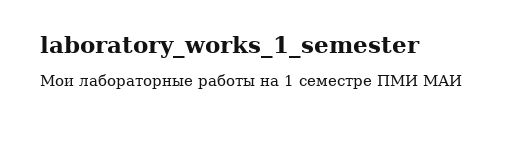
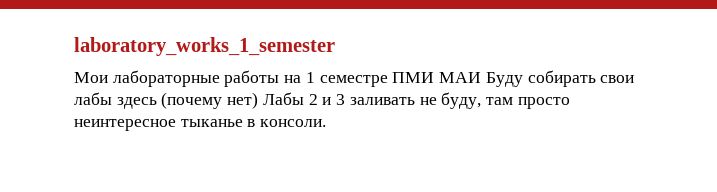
(462, 80) none -> [485,70,635,87] [74,92,570,109] [74,119,327,131] Буду собирать свои лабы здесь (почему нет) Лабы 2 и 3 заливать не буду, там просто неинтересное тыканье в консоли.

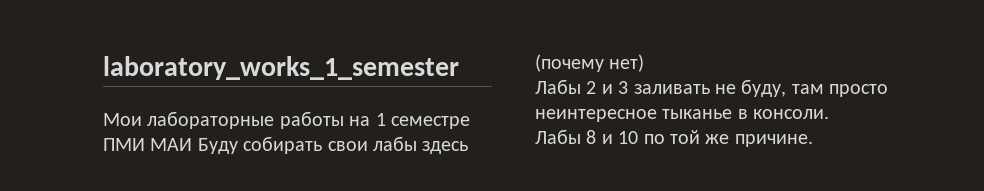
(259, 100) none -> (645, 63) //
(327, 123) none -> [535,129,813,147] // Лабы 8 и 10 по той же причине.

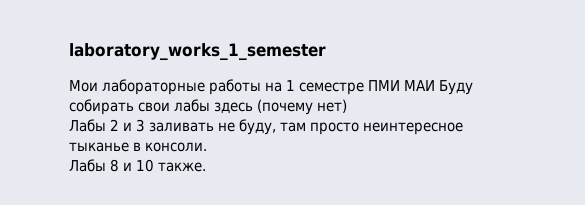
[643,130,813,147] по той же причине. -> [158,162,206,172] также.

